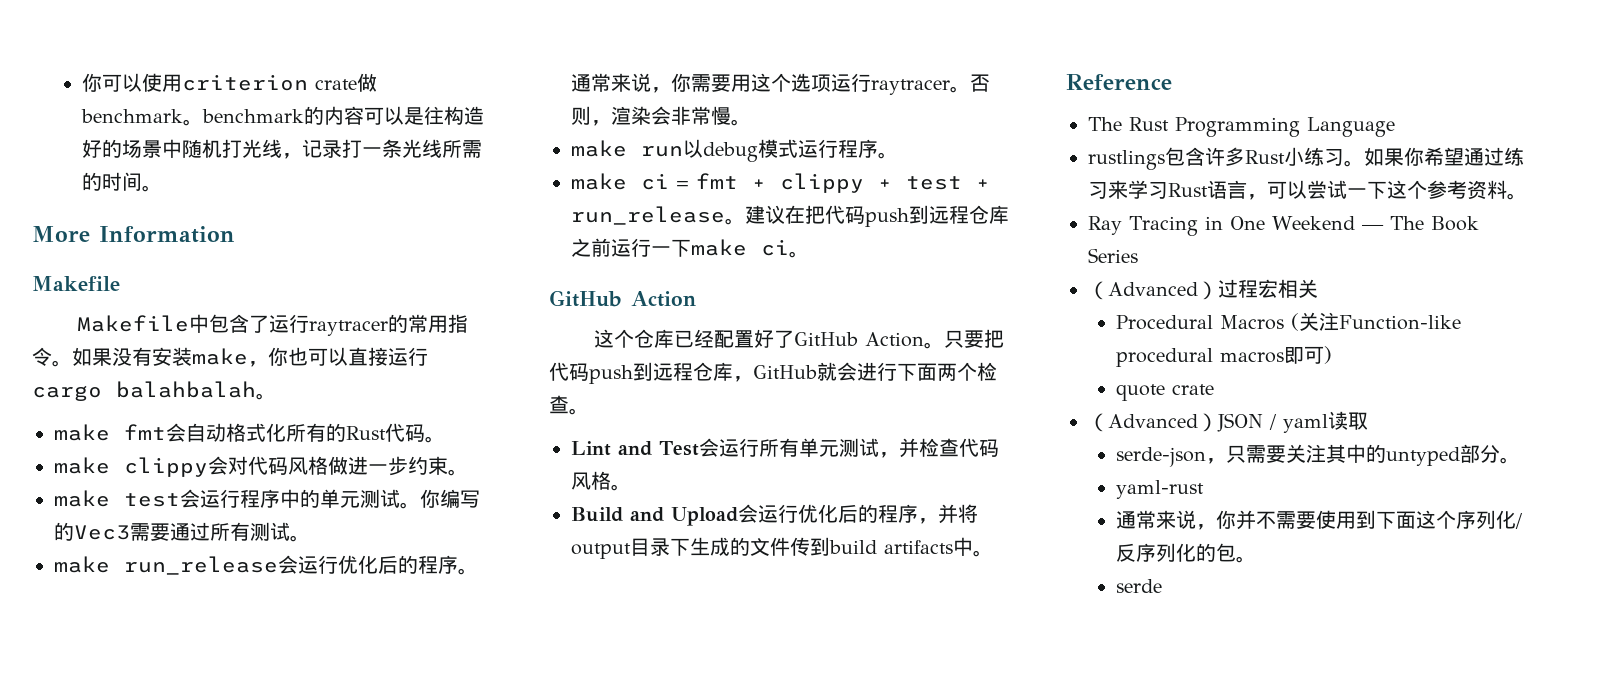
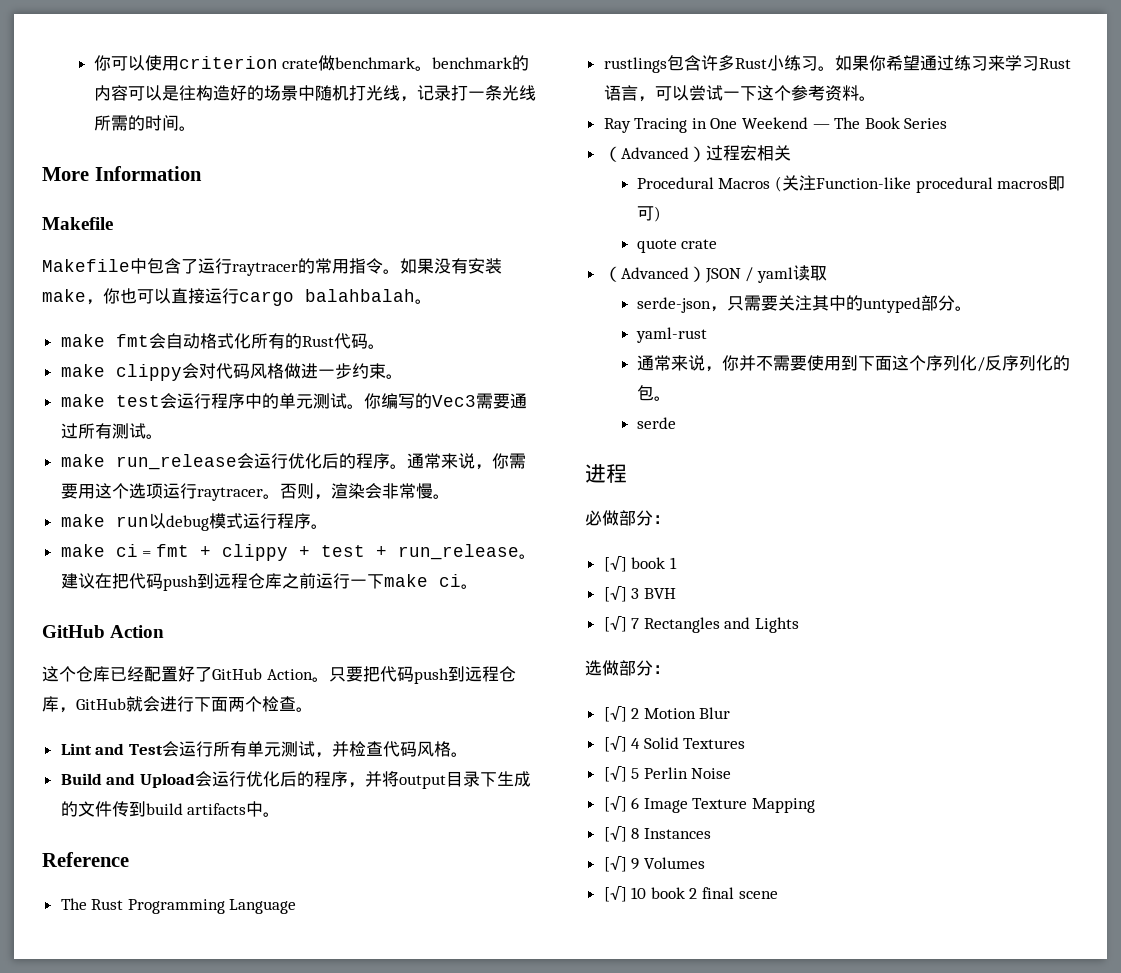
(1162, 586) none -> [585,464,627,483] [585,510,670,526] [603,556,677,572] [603,586,676,602] [603,616,800,633] [585,660,670,676] [603,706,731,722] [603,736,746,752] [603,766,732,782] [603,796,816,813] [603,826,711,842] [603,856,705,872] [603,886,778,902] // 进程 // 必做部分： // [√] book 1 // [√] 3 BVH // [√] 7 Rectangles and Lights // 选做部分： // [√] 2 Motion Blur // [√] 4 Solid Textures // [√] 5 Perlin Noise // [√] 6 Image Texture Mapping // [√] 8 Instances // [√] 9 Volumes // [√] 10 book 2 final scene

